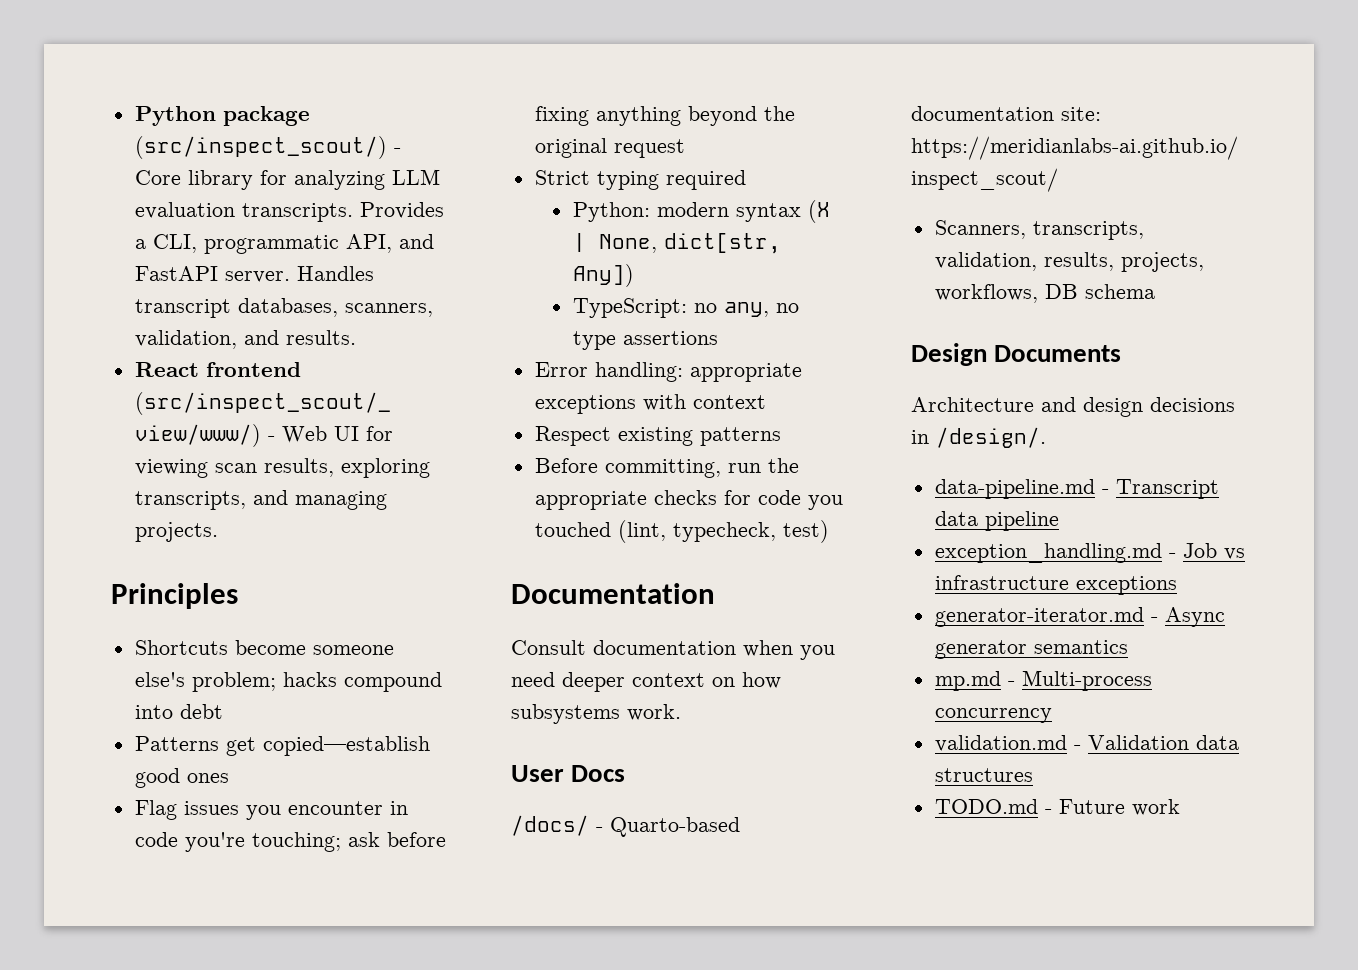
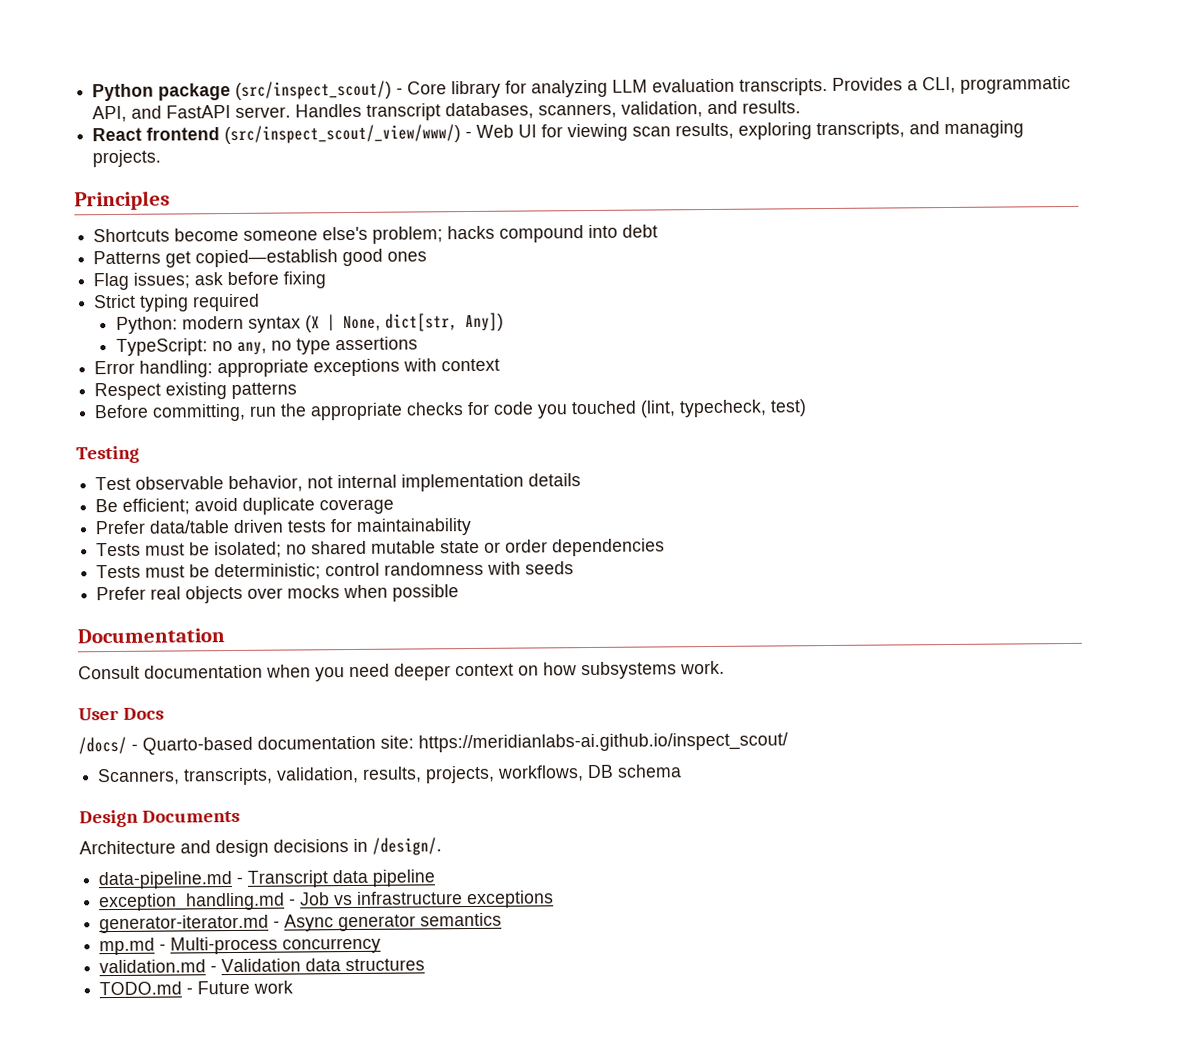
[183,801,408,820] [134,832,446,852] [534,106,795,126] [534,138,685,158] issues you encounter in code you're touching; ask before fixing anything beyond the original request -> [133,271,327,289] issues; ask before fixing
(829, 531) none -> [76,445,140,464] [95,473,582,493] [95,497,395,515] [95,517,473,536] [96,538,666,559] [96,561,575,581] [96,584,460,604] // Testing // Test observable behavior, not internal implementation details // Be efficient; avoid duplicate coverage // Prefer data/table driven tests for maintainability // Tests must be isolated; no shared mutable state or order dependencies // Tests must be deterministic; control randomness with seeds // Prefer real objects over mocks when possible

